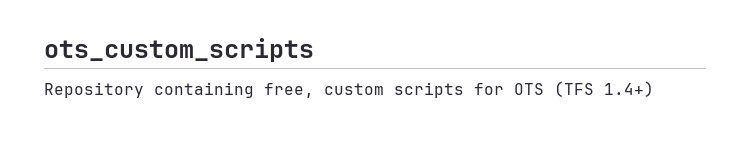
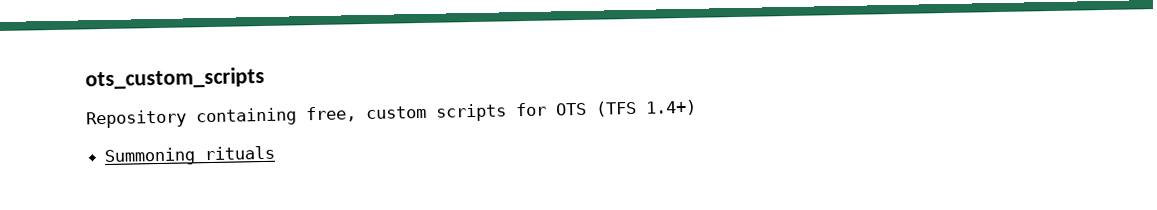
(654, 89) none -> [104,145,276,167] // Summoning rituals

